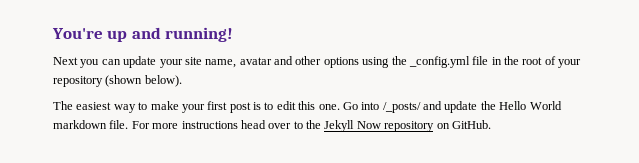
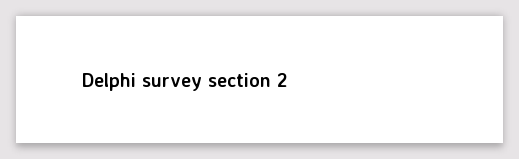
[52,27,234,42] [53,56,582,68] [53,75,182,87] [53,101,562,113] [53,120,491,132] You're up and running! // Next you can update your site name, avatar and other options using the _config.yml file in the root of your repository (shown below). // The easiest way to make your first post is to edit this one. Go into /_posts/ and update the Hello World markdown file. For more instructions head over to the Jekyll Now repository on GitHub. -> [82,73,287,91] Delphi survey section 2

